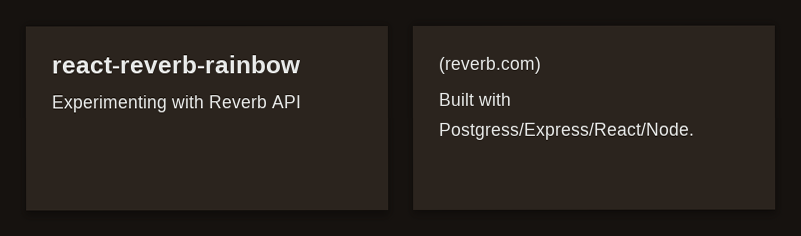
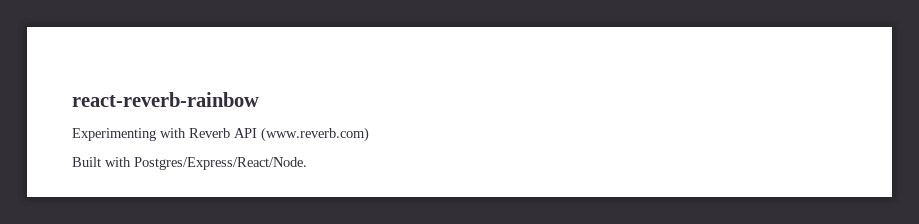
[438,56,541,74] (reverb.com) -> [261,127,369,142] (www.reverb.com)
[439,122,695,140] Postgress/Express/React/Node. -> [134,157,307,170] Postgres/Express/React/Node.

